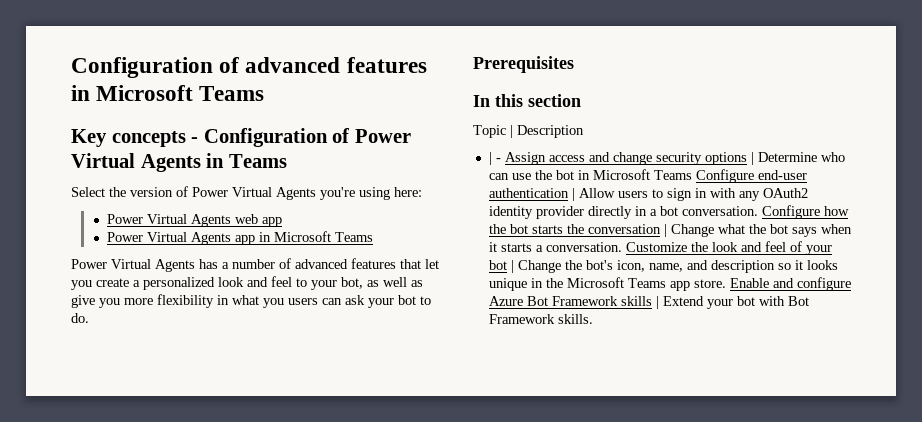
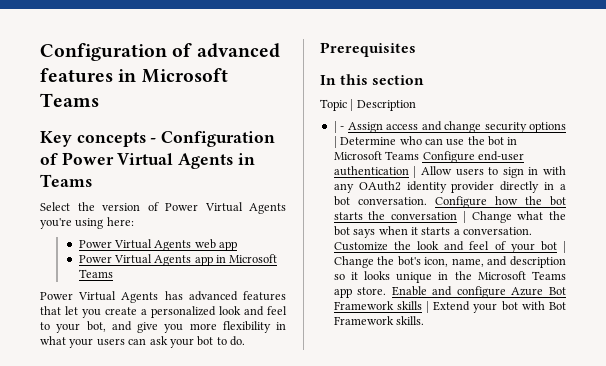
[222,258,291,269] a number of -> (183, 295) none
[367,277,423,287] as well as -> [111,321,132,331] and
[263,298,284,308] you -> [69,338,94,348] your

